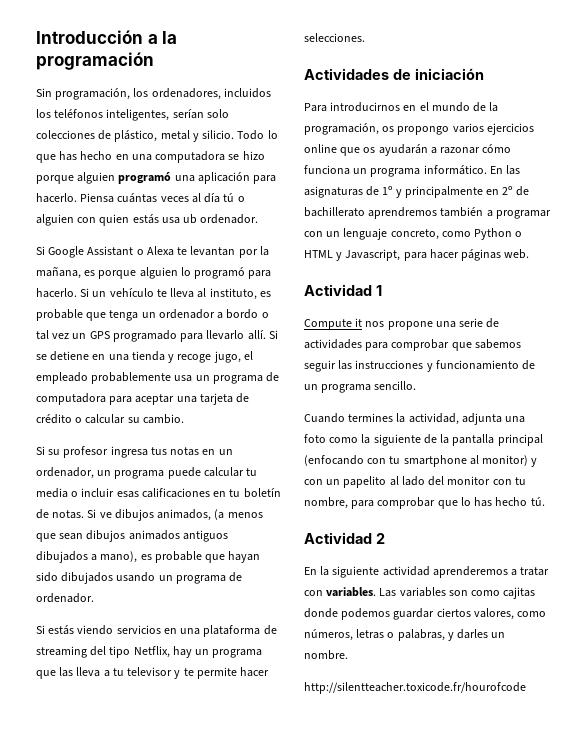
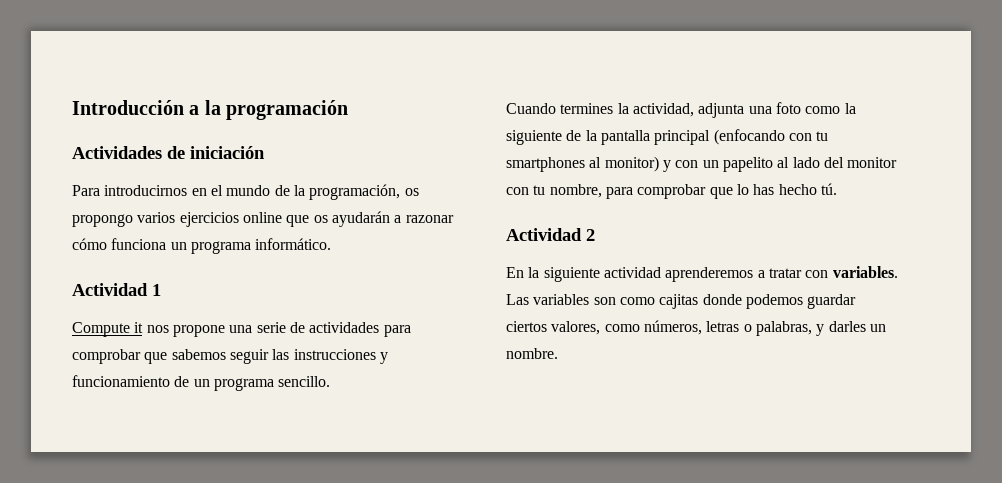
[36,88,271,100] [36,109,229,121] [36,130,278,142] [36,151,265,163] [36,172,277,184] [36,193,245,203] [36,214,259,226] [36,246,269,258] [36,266,272,279] [36,288,271,300] [36,309,269,321] [36,330,278,342] [36,351,253,363] [36,372,280,384] [36,393,250,405] [36,414,184,424] [36,446,233,458] [36,467,258,479] [36,488,281,498] [36,509,263,521] [36,530,228,542] [36,551,261,563] [36,572,243,584] [36,593,94,603] [36,625,277,637] [36,646,263,658] [36,667,270,679] [304,33,365,42] // Sin programación, los ordenadores, incluidos los teléfonos inteligentes, serían solo colecciones de plástico, metal y silicio. Todo lo que has hecho en una computadora se hizo porque alguien programó una aplicación para hacerlo. Piensa cuántas veces al día tú o alguien con quien estás usa ub ordenador. // Si Google Assistant o Alexa te levantan por la mañana, es porque alguien lo programó para hacerlo. Si un vehículo te lleva al instituto, es probable que tenga un ordenador a bordo o tal vez un GPS programado para llevarlo allí. Si se detiene en una tienda y recoge jugo, el empleado probablemente usa un programa de computadora para aceptar una tarjeta de crédito o calcular su cambio. // Si su profesor ingresa tus notas en un ordenador, un programa puede calcular tu media o incluir esas calificaciones en tu boletín de notas. Si ve dibujos animados, (a menos que sean dibujos animados antiguos dibujados a mano), es probable que hayan sido dibujados usando un programa de ordenador. // Si estás viendo servicios en una plataforma de streaming del tipo Netflix, hay un programa que las lleva a tu televisor y te permite hacer selecciones. -> (349, 110) none
[489,165,521,175] [304,186,529,198] [304,207,551,219] [304,228,523,240] [304,249,530,261] En las asignaturas de 1º y principalmente en 2º de bachillerato aprendremos también a programar con un lenguaje concreto, como Python o HTML y Javascript, para hacer páginas web. -> (332, 244) none
[403,455,467,467] smartphone -> [506,157,585,172] smartphones
[304,682,526,694] // http://silentteacher.toxicode.fr/hourofcode -> (558, 353) none

